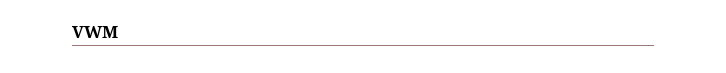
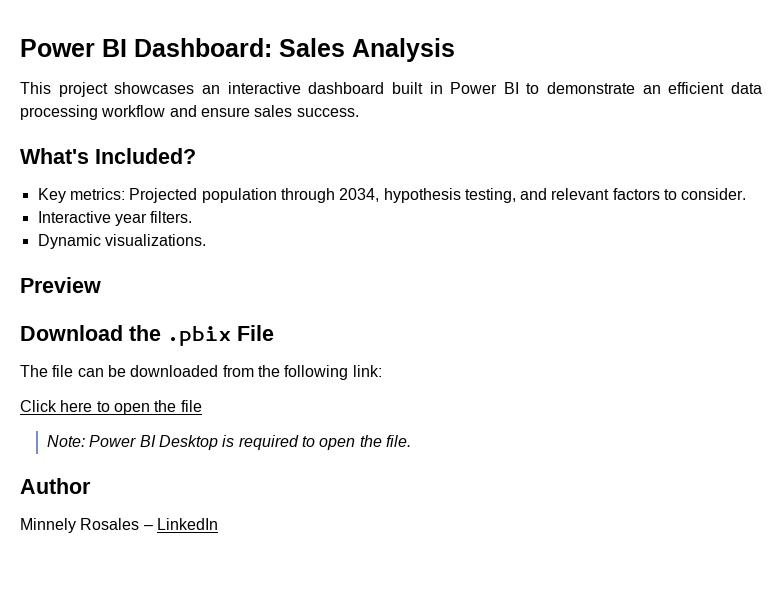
[72,26,118,38] VWM -> [20,38,455,62] [20,82,762,97] [20,105,359,120] [20,148,196,164] [37,188,747,203] [37,211,193,226] [37,234,206,249] [20,277,101,293] [20,325,274,346] [20,365,382,380] [20,400,202,415] [47,435,411,450] [20,478,91,494] [20,518,218,533] Power BI Dashboard: Sales Analysis // This project showcases an interactive dashboard built in Power BI to demonstrate an efficient data processing workflow and ensure sales success. // What's Included? // Key metrics: Projected population through 2034, hypothesis testing, and relevant factors to consider. // Interactive year filters. // Dynamic visualizations. // Preview // Download the .pbix File // The file can be downloaded from the following link: // Click here to open the file // Note: Power BI Desktop is required to open the file. // Author // Minnely Rosales – LinkedIn

